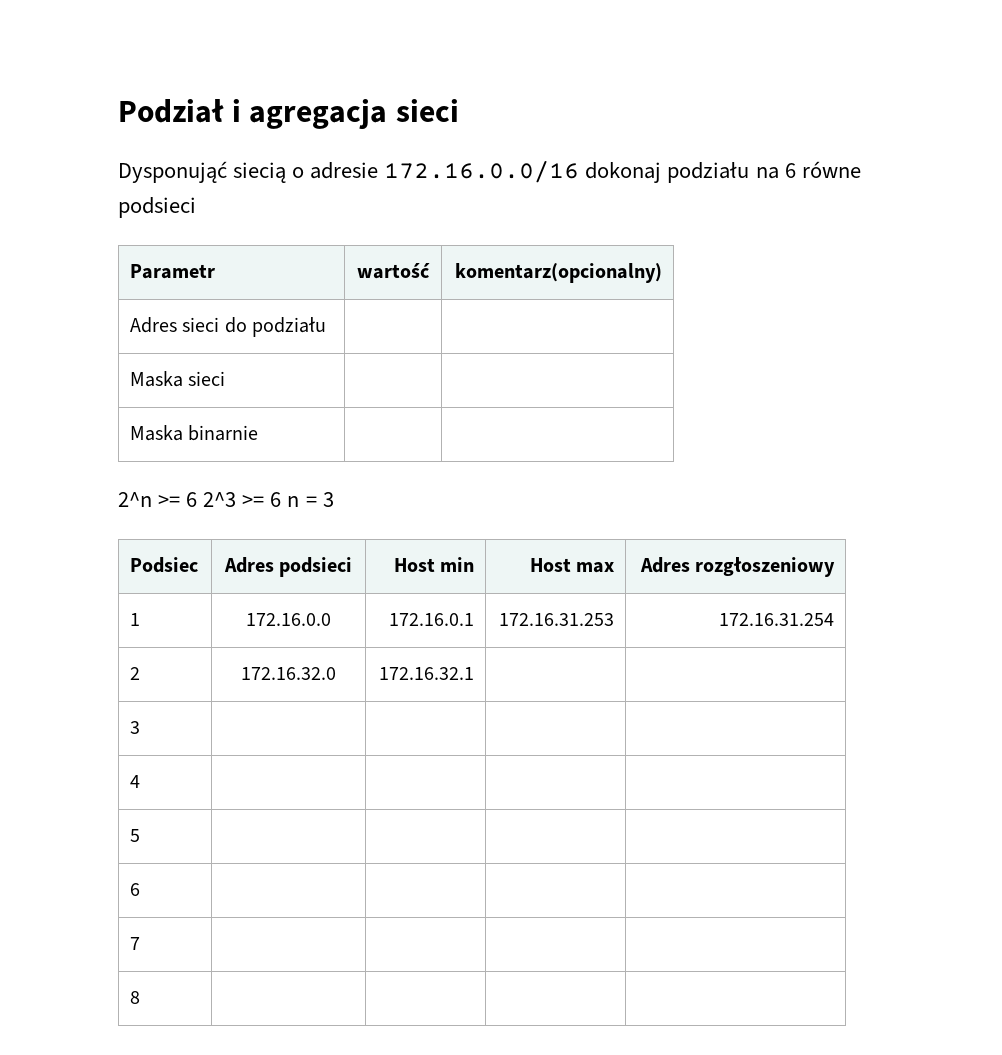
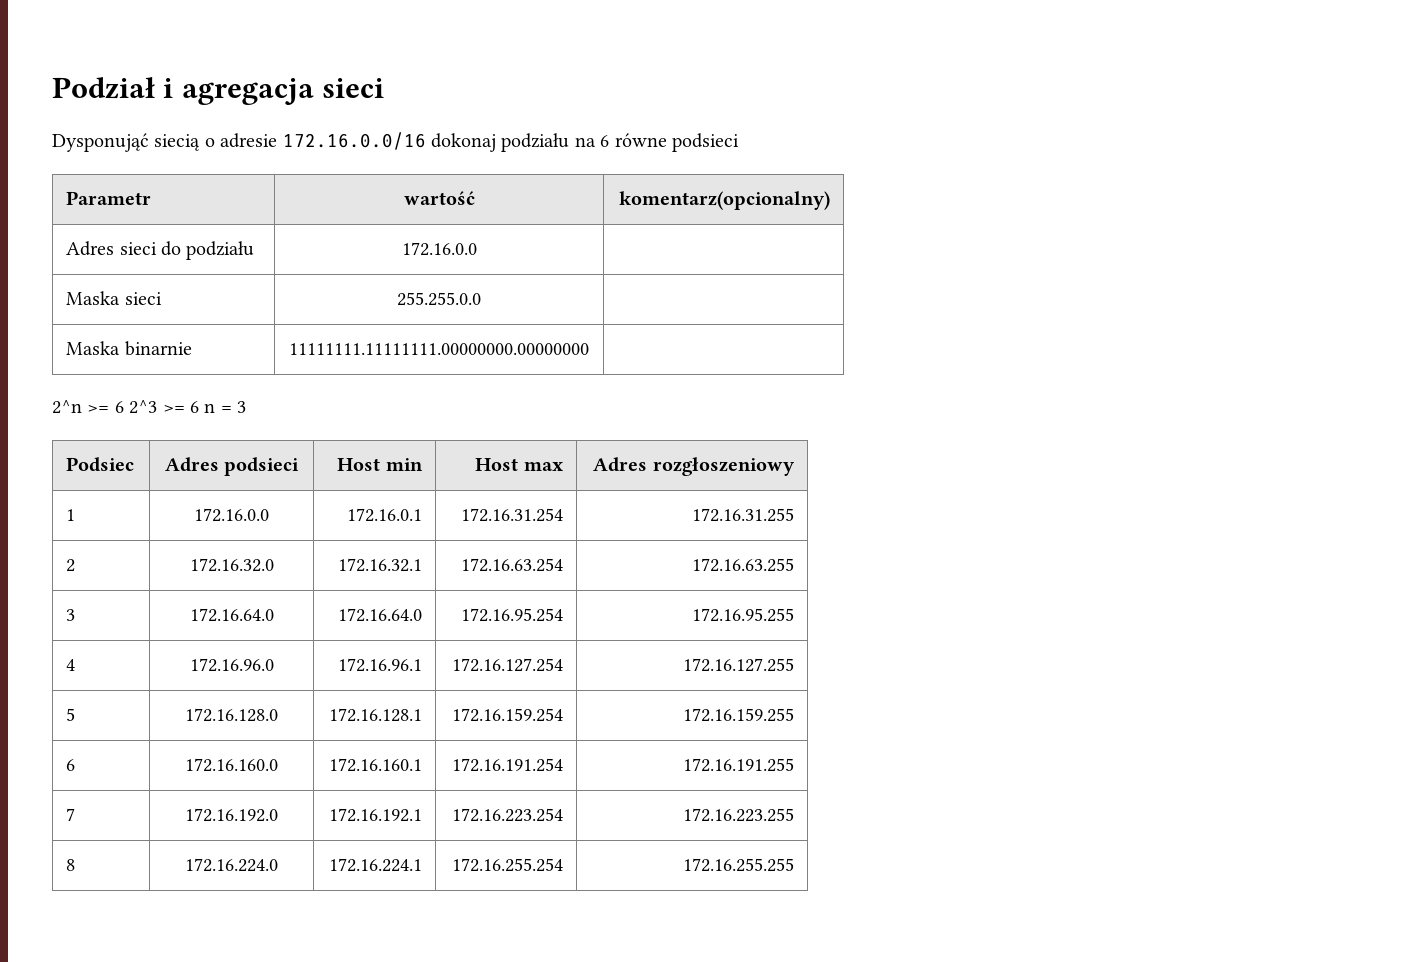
(327, 327) none -> [401,242,477,256] 172.16.0.0
(226, 378) none -> [397,292,481,306] 255.255.0.0
(259, 433) none -> [289,343,589,355] 11111111.11111111.00000000.00000000
[498,613,614,626] [718,613,834,626] 172.16.31.253 | 172.16.31.254 -> [460,508,563,522] [691,508,794,522] 172.16.31.254 | 172.16.31.255
(474, 673) | -> [460,558,563,572] [691,558,794,572] 172.16.63.254 | 172.16.63.255
[130,775,141,788] [130,829,141,842] [130,883,141,896] [130,937,141,950] [130,991,141,1004] | | | // 4 | | | | // 5 | | | | // 6 | | | | // 7 | | | | // 8 | | | | -> [189,608,274,622] [337,608,422,622] [460,608,563,622] [691,608,794,622] [66,659,76,671] [189,658,274,672] [337,658,422,672] [451,658,563,672] [682,658,794,672] [66,708,76,721] [185,708,278,722] [328,708,422,722] [451,708,563,722] [682,708,794,722] [66,759,76,771] [185,758,278,772] [328,758,422,772] [451,758,563,772] [682,758,794,772] [66,808,76,821] [185,808,278,822] [328,808,422,822] [451,808,563,822] [682,808,794,822] [66,859,76,871] [185,858,278,872] [328,858,422,872] [451,858,563,872] [682,858,794,872] 172.16.64.0 | 172.16.64.0 | 172.16.95.254 | 172.16.95.255 // 4 | 172.16.96.0 | 172.16.96.1 | 172.16.127.254 | 172.16.127.255 // 5 | 172.16.128.0 | 172.16.128.1 | 172.16.159.254 | 172.16.159.255 // 6 | 172.16.160.0 | 172.16.160.1 | 172.16.191.254 | 172.16.191.255 // 7 | 172.16.192.0 | 172.16.192.1 | 172.16.223.254 | 172.16.223.255 // 8 | 172.16.224.0 | 172.16.224.1 | 172.16.255.254 | 172.16.255.255

